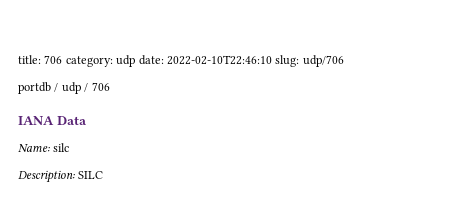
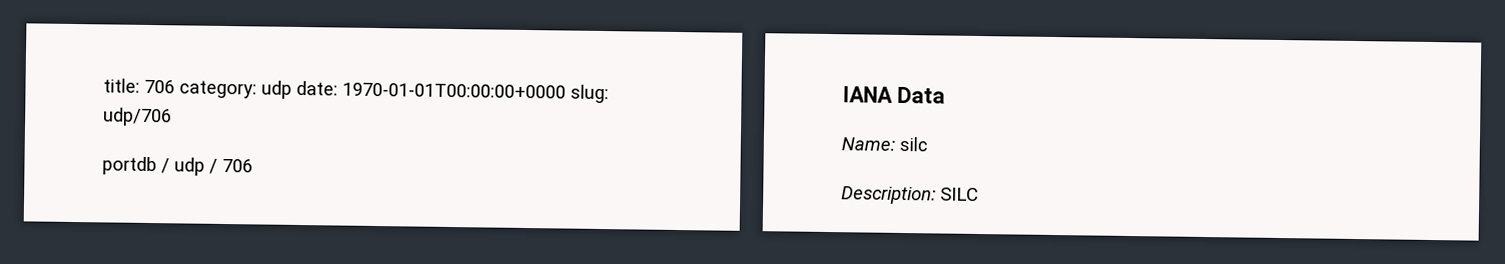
[166,55,272,65] 2022-02-10T22:46:10 -> [342,82,566,99] 1970-01-01T00:00:00+0000

